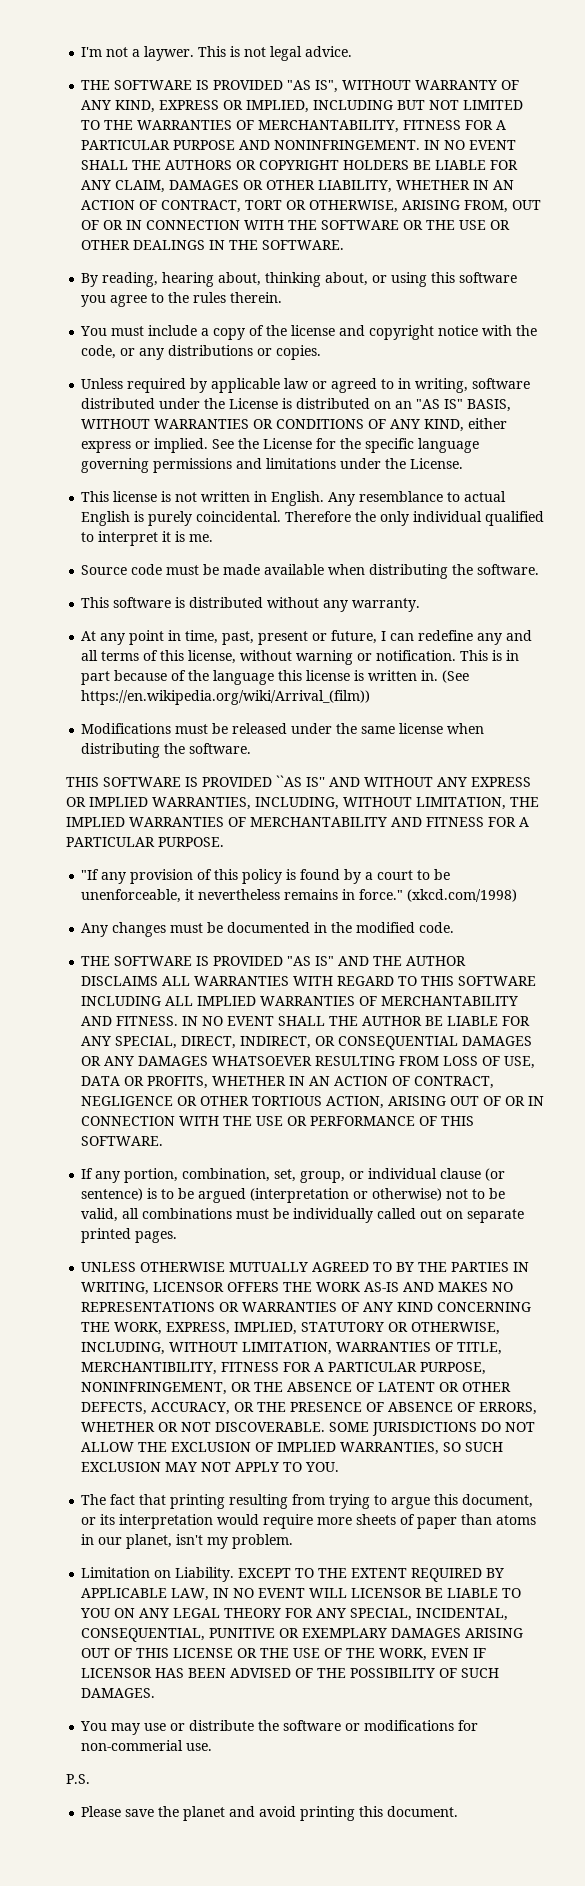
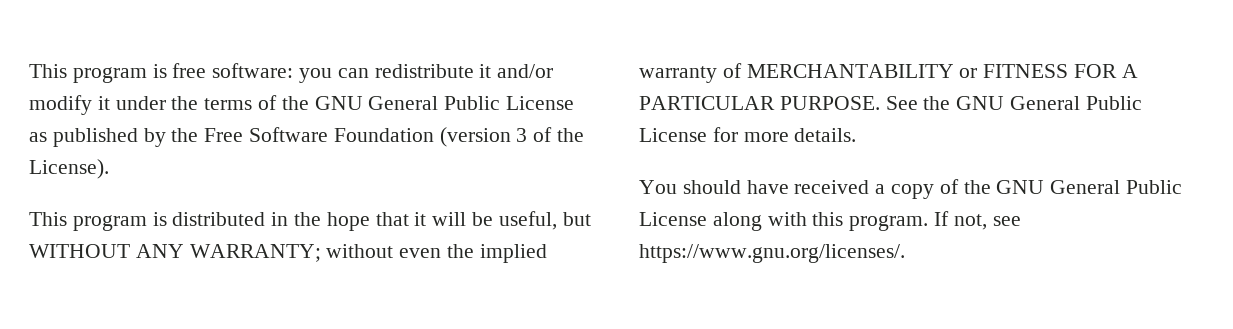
[81,46,353,61] [81,80,520,93] [81,100,524,113] [81,120,507,133] [81,140,517,150] [81,160,519,170] [81,180,515,193] [81,200,542,213] [81,220,511,230] [81,240,345,250] [81,272,518,287] [81,292,283,307] [80,325,538,340] [81,345,322,360] [81,378,531,393] [81,398,512,412] [81,418,508,432] [81,438,480,453] [81,458,464,473] [81,491,507,506] [81,511,545,526] [81,531,214,546] [81,564,540,579] [81,597,421,612] [81,630,533,645] [81,650,520,665] [81,670,470,685] [81,690,371,705] [81,723,485,734] [81,743,252,758] [66,775,531,787] [66,797,539,810] [66,817,422,827] I'm not a laywer. This is not legal advice. // THE SOFTWARE IS PROVIDED "AS IS", WITHOUT WARRANTY OF ANY KIND, EXPRESS OR IMPLIED, INCLUDING BUT NOT LIMITED TO THE WARRANTIES OF MERCHANTABILITY, FITNESS FOR A PARTICULAR PURPOSE AND NONINFRINGEMENT. IN NO EVENT SHALL THE AUTHORS OR COPYRIGHT HOLDERS BE LIABLE FOR ANY CLAIM, DAMAGES OR OTHER LIABILITY, WHETHER IN AN ACTION OF CONTRACT, TORT OR OTHERWISE, ARISING FROM, OUT OF OR IN CONNECTION WITH THE SOFTWARE OR THE USE OR OTHER DEALINGS IN THE SOFTWARE. // By reading, hearing about, thinking about, or using this software you agree to the rules therein. // You must include a copy of the license and copyright notice with the code, or any distributions or copies. // Unless required by applicable law or agreed to in writing, software distributed under the License is distributed on an "AS IS" BASIS, WITHOUT WARRANTIES OR CONDITIONS OF ANY KIND, either express or implied. See the License for the specific language governing permissions and limitations under the License. // This license is not written in English. Any resemblance to actual English is purely coincidental. Therefore the only individual qualified to interpret it is me. // Source code must be made available when distributing the software. // This software is distributed without any warranty. // At any point in time, past, present or future, I can redefine any and all terms of this license, without warning or notification. This is in part because of the language this license is written in. (See https://en.wikipedia.org/wiki/Arrival_(film)) // Modifications must be released under the same license when distributing the software. // THIS SOFTWARE IS PROVIDED ``AS IS'' AND WITHOUT ANY EXPRESS OR IMPLIED WARRANTIES, INCLUDING, WITHOUT LIMITATION, THE IMPLIED WARRANTIES OF MERCHANTABILITY AND -> [29,63,554,83] [29,95,575,115] [29,127,585,147] [29,159,109,179] [29,211,591,231] [29,244,547,263] [639,63,978,83] This program is free software: you can redistribute it and/or modify it under the terms of the GNU General Public License as published by the Free Software Foundation (version 3 of the License). // This program is distributed in the hope that it will be useful, but WITHOUT ANY WARRANTY; without even the implied warranty of MERCHANTABILITY or
[81,869,451,884] [81,889,518,903] [81,922,455,937] [81,956,467,966] [81,976,537,986] [81,996,519,1006] [81,1016,531,1026] [81,1036,533,1050] [81,1056,536,1069] [81,1076,495,1089] [81,1096,545,1109] [81,1116,475,1126] [81,1136,164,1146] [81,1168,506,1183] [81,1188,506,1203] [81,1208,525,1223] [81,1228,178,1243] [81,1262,530,1272] [81,1282,514,1295] [81,1302,532,1312] [81,1322,501,1335] [81,1342,503,1355] [81,1362,487,1375] [81,1382,512,1395] [81,1402,538,1415] [81,1422,536,1436] [81,1442,504,1455] [81,1462,340,1472] [81,1494,534,1509] [81,1514,537,1529] [81,1534,294,1549] [81,1567,505,1582] [81,1588,522,1601] [80,1608,509,1621] [81,1628,524,1642] [81,1648,487,1661] [81,1668,500,1678] [81,1688,156,1698] [80,1720,479,1735] [81,1740,213,1751] [66,1774,90,1784] [81,1806,459,1821] // "If any provision of this policy is found by a court to be unenforceable, it nevertheless remains in force." (xkcd.com/1998) // Any changes must be documented in the modified code. // THE SOFTWARE IS PROVIDED "AS IS" AND THE AUTHOR DISCLAIMS ALL WARRANTIES WITH REGARD TO THIS SOFTWARE INCLUDING ALL IMPLIED WARRANTIES OF MERCHANTABILITY AND FITNESS. IN NO EVENT SHALL THE AUTHOR BE LIABLE FOR ANY SPECIAL, DIRECT, INDIRECT, OR CONSEQUENTIAL DAMAGES OR ANY DAMAGES WHATSOEVER RESULTING FROM LOSS OF USE, DATA OR PROFITS, WHETHER IN AN ACTION OF CONTRACT, NEGLIGENCE OR OTHER TORTIOUS ACTION, ARISING OUT OF OR IN CONNECTION WITH THE USE OR PERFORMANCE OF THIS SOFTWARE. // If any portion, combination, set, group, or individual clause (or sentence) is to be argued (interpretation or otherwise) not to be valid, all combinations must be individually called out on separate printed pages. // UNLESS OTHERWISE MUTUALLY AGREED TO BY THE PARTIES IN WRITING, LICENSOR OFFERS THE WORK AS-IS AND MAKES NO REPRESENTATIONS OR WARRANTIES OF ANY KIND CONCERNING THE WORK, EXPRESS, IMPLIED, STATUTORY OR OTHERWISE, INCLUDING, WITHOUT LIMITATION, WARRANTIES OF TITLE, MERCHANTIBILITY, FITNESS FOR A PARTICULAR PURPOSE, NONINFRINGEMENT, OR THE ABSENCE OF LATENT OR OTHER DEFECTS, ACCURACY, OR THE PRESENCE OF ABSENCE OF ERRORS, WHETHER OR NOT DISCOVERABLE. SOME JURISDICTIONS DO NOT ALLOW THE EXCLUSION OF IMPLIED WARRANTIES, SO SUCH EXCLUSION MAY NOT APPLY TO YOU. // The fact that printing resulting from trying to argue this document, or its interpretation would require more sheets of paper than atoms in our planet, isn't my problem. // Limitation on Liability. EXCEPT TO THE EXTENT REQUIRED BY APPLICABLE LAW, IN NO EVENT WILL LICENSOR BE LIABLE TO YOU ON ANY LEGAL THEORY FOR ANY SPECIAL, INCIDENTAL, CONSEQUENTIAL, PUNITIVE OR EXEMPLARY DAMAGES ARISING OUT OF THIS LICENSE OR THE USE OF THE WORK, EVEN IF LICENSOR HAS BEEN ADVISED OF THE POSSIBILITY OF SUCH DAMAGES. // You may use or distribute the software or modifications for non-commerial use. // P.S. // Please save the planet and avoid printing this document. -> [885,96,1142,110] [639,127,857,142] [639,179,1183,199] [639,211,1021,231] [639,244,905,263] See the GNU General Public License for more details. // You should have received a copy of the GNU General Public License along with this program. If not, see https://www.gnu.org/licenses/.

